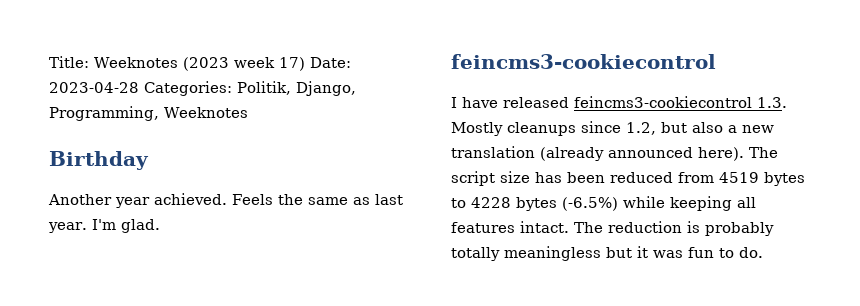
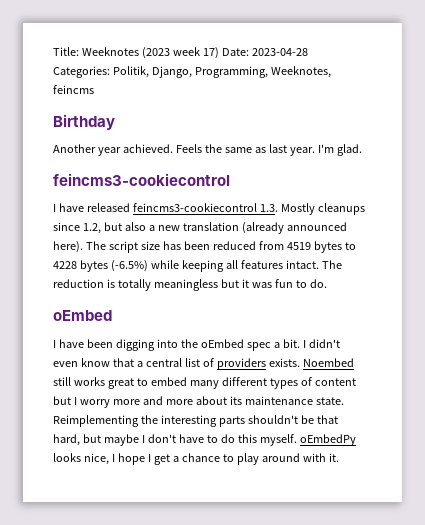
[164,107,248,118] Weeknotes -> [270,66,331,78] [53,85,94,94] Weeknotes, feincms
[705,222,774,236] probably -> (115, 283) none
(763, 252) none -> [53,310,112,321] [53,339,340,351] [53,358,354,370] [53,377,356,389] [53,396,344,408] [53,415,338,427] [53,434,356,446] [53,453,339,465] // oEmbed // I have been digging into the oEmbed spec a bit. I didn't even know that a central list of providers exists. Noembed still works great to embed many different types of content but I worry more and more about its maintenance state. Reimplementing the interesting parts shouldn't be that hard, but maybe I don't have to do this myself. oEmbedPy looks nice, I hope I get a chance to play around with it.

